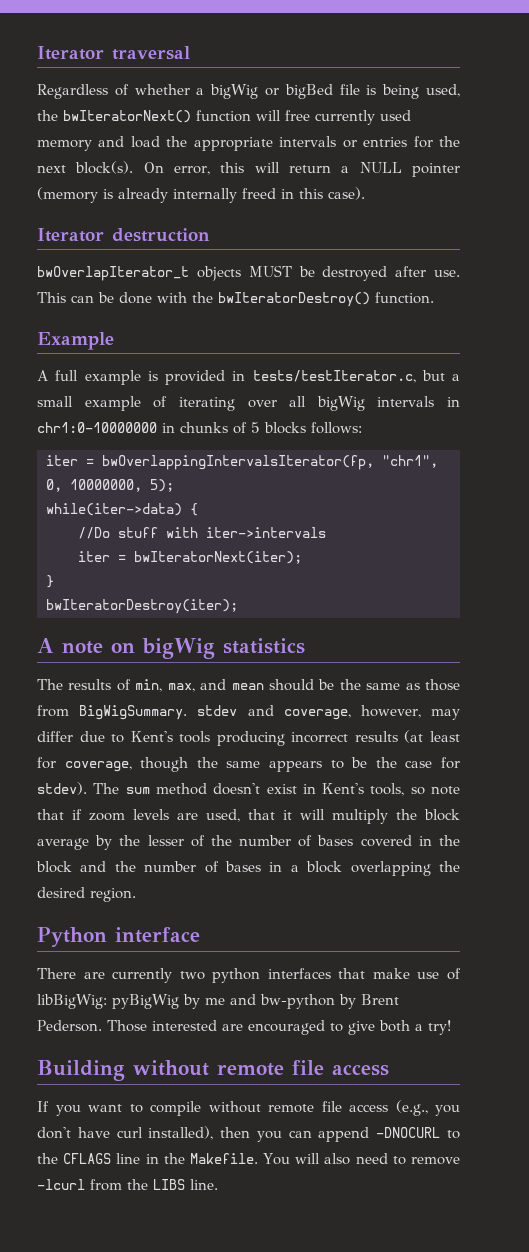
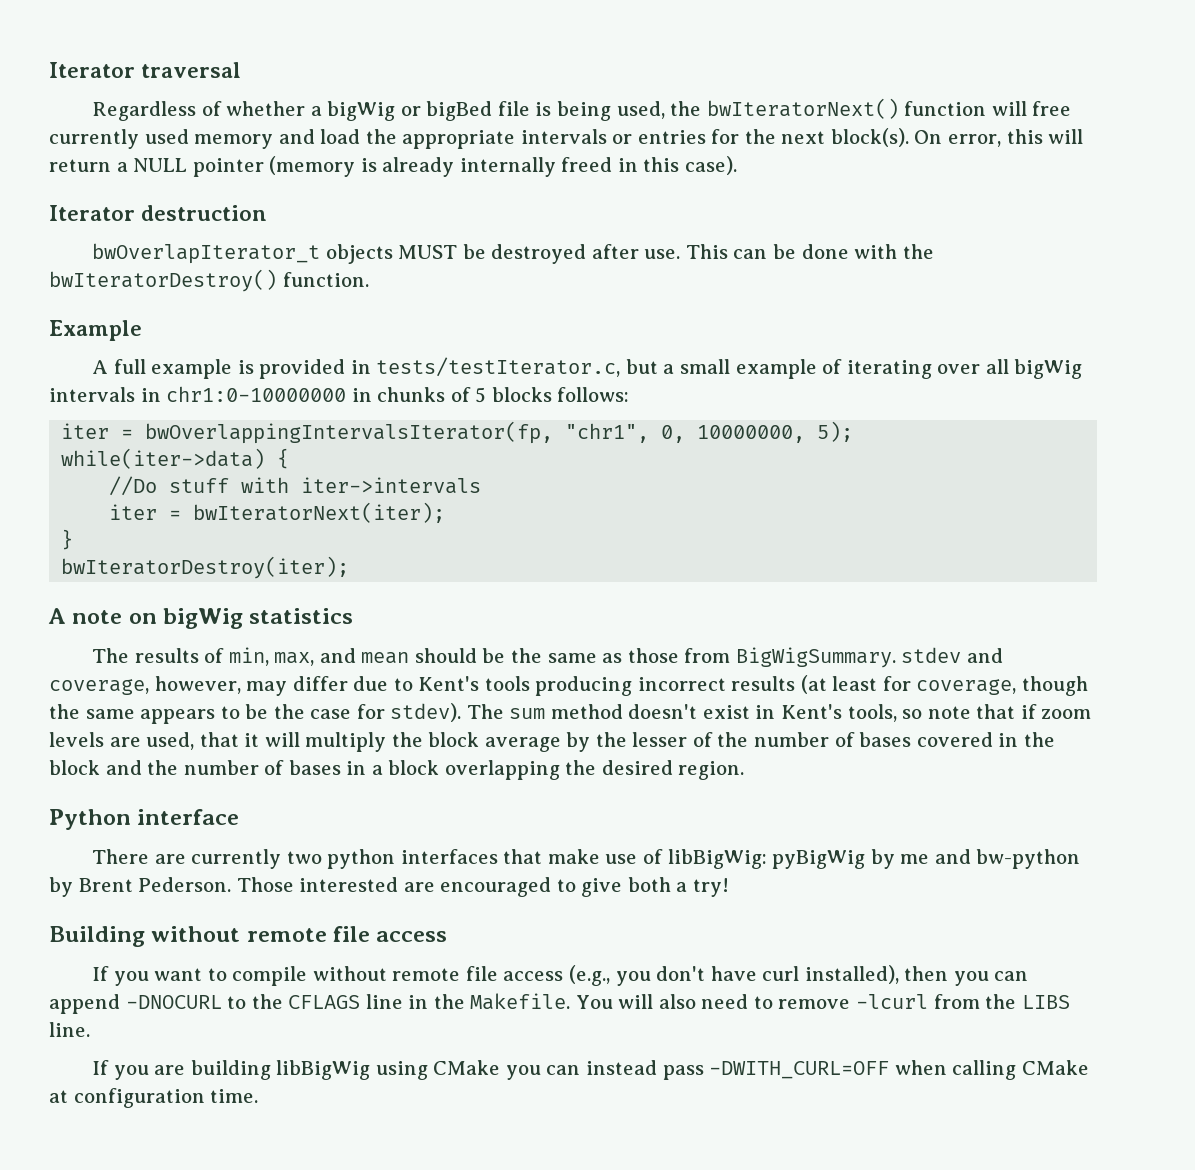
(218, 1184) none -> [92,1060,1089,1080] [49,1088,259,1108] // If you are building libBigWig using CMake you can instead pass -DWITH_CURL=OFF when calling CMake at configuration time.

